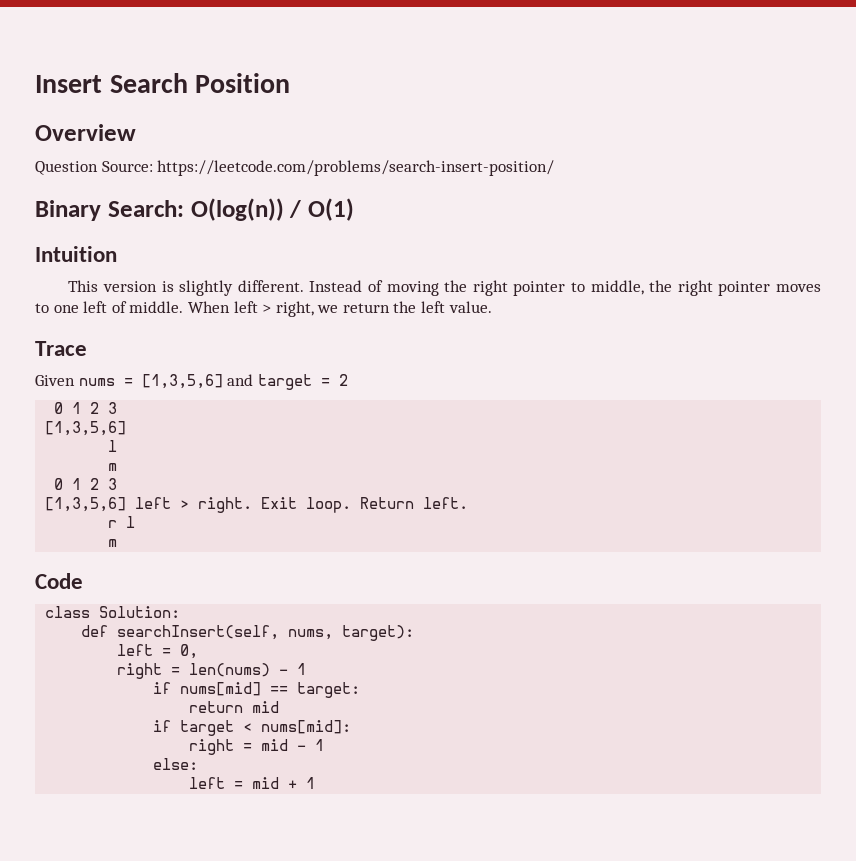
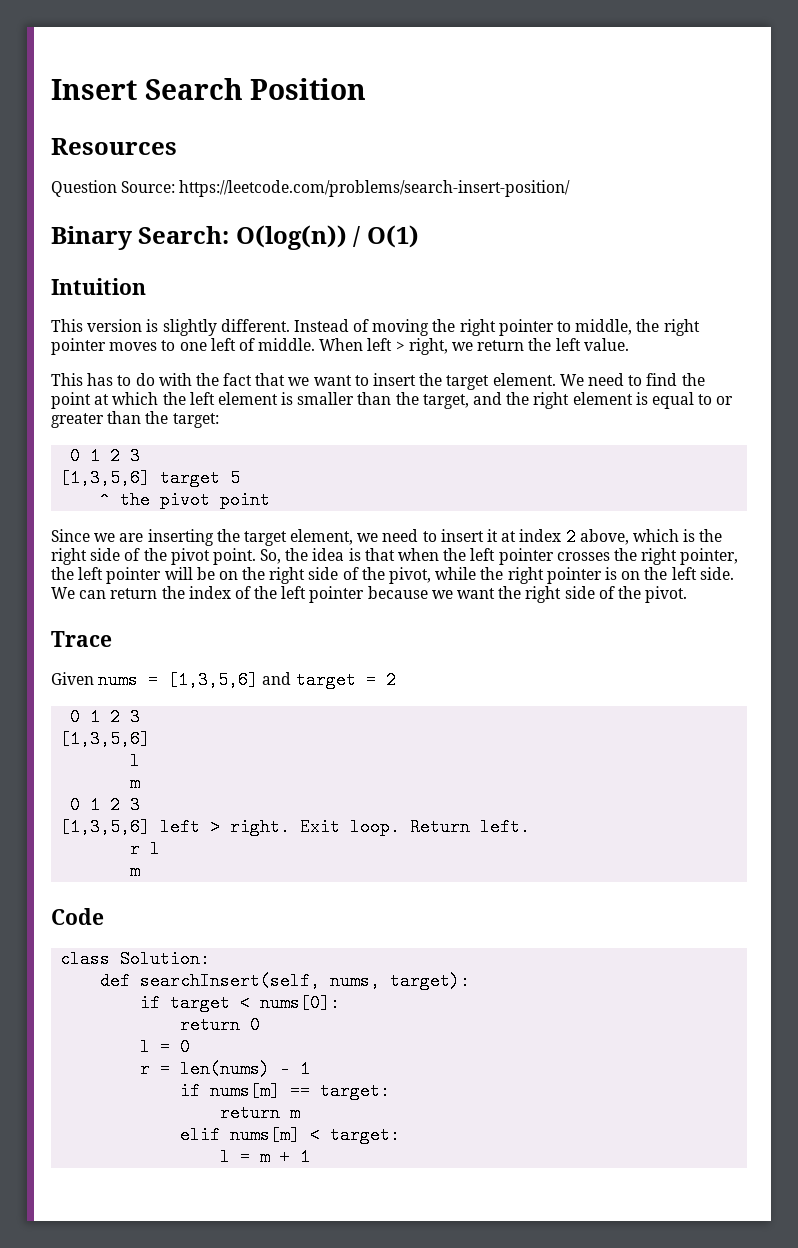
[35,124,136,141] Overview -> [51,138,177,155] Resources
(492, 307) none -> [51,373,705,390] [51,392,734,409] [51,411,219,428] [70,447,141,465] [60,469,241,487] [100,491,271,509] [51,528,723,546] [51,548,739,565] [51,567,734,584] [51,586,688,603] // This has to do with the fact that we want to insert the target element. We need to find the point at which the left element is smaller than the target, and the right element is equal to or greater than the target: // 0 1 2 3 // [1,3,5,6] target 5 // ^ the pivot point // Since we are inserting the target element, we need to insert it at index 2 above, which is the right side of the pivot point. So, the idea is that when the left pointer crosses the right pointer, the left pointer will be on the right side of the pivot, while the right pointer is on the left side. We can return the index of the left pointer because we want the right side of the pivot.
[117,644,199,659] [117,663,163,679] left = 0, // right -> [140,994,341,1012] [180,1016,261,1034] [140,1038,191,1056] [140,1060,151,1078] if target < nums[0]: // return 0 // l = 0 // r
[180,682,262,696] nums[mid] -> [210,1082,281,1100] nums[m]
[252,701,280,713] [153,720,352,736] [189,739,325,755] [153,758,199,770] [189,777,280,789] mid // if target < nums[mid]: // right = mid - 1 // else: // left = mid -> [290,1104,301,1122] [180,1126,401,1144] [220,1148,271,1166] m // elif nums[m] < target: // l = m

